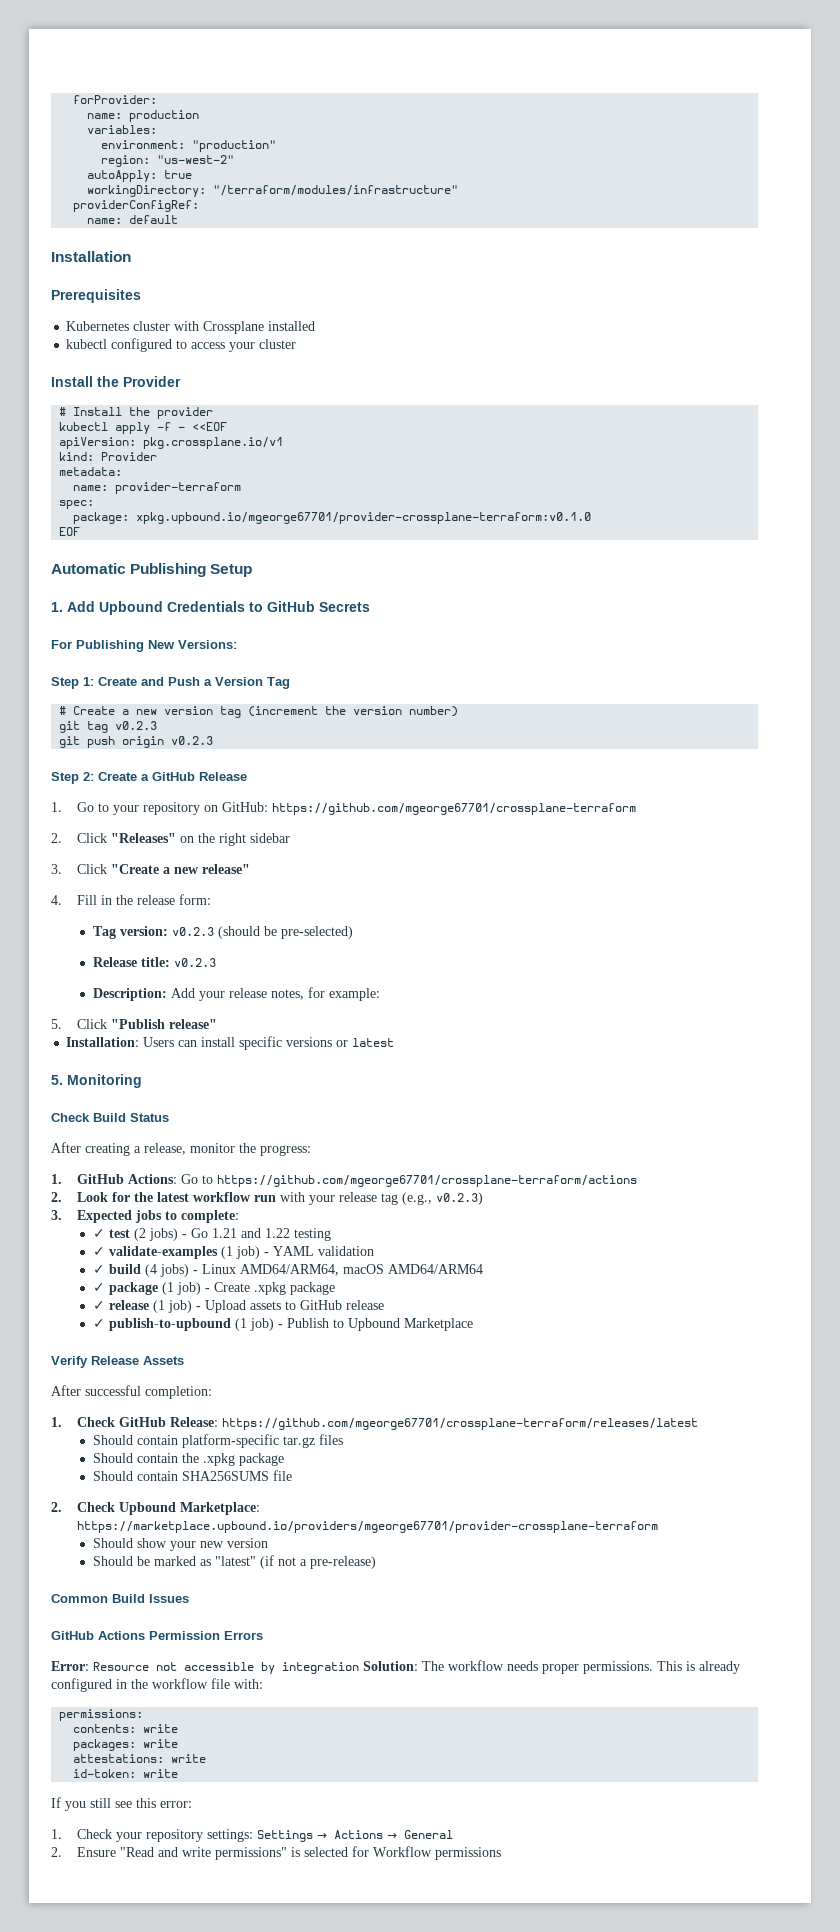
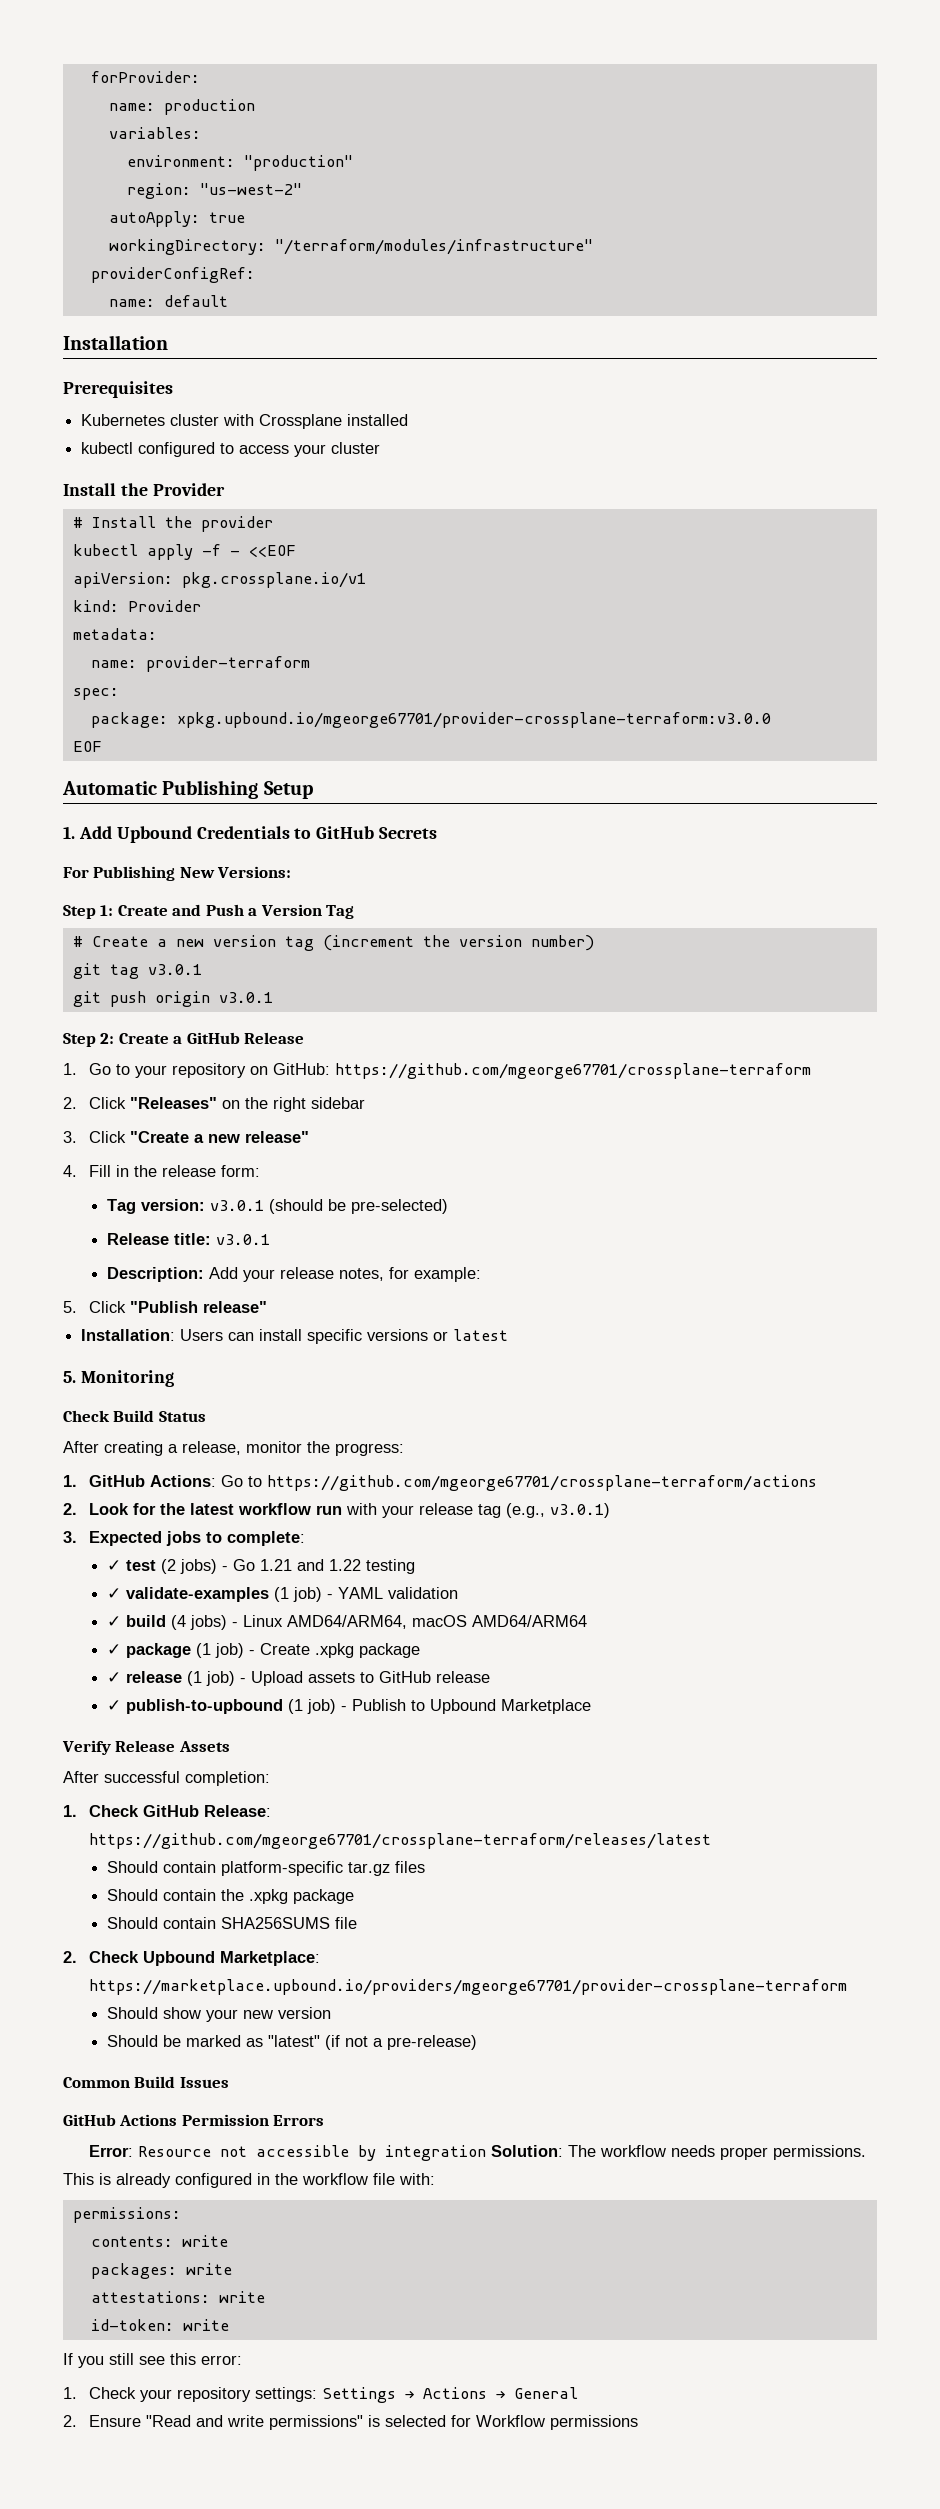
[136,512,592,524] xpkg.upbound.io/mgeorge67701/provider-crossplane-terraform:v0.1.0 -> [176,712,771,728] xpkg.upbound.io/mgeorge67701/provider-crossplane-terraform:v3.0.0
[115,721,158,730] v0.2.3 -> [147,964,202,975] v3.0.1
[171,736,214,745] v0.2.3 -> [218,992,273,1003] v3.0.1
[171,927,214,936] v0.2.3 -> [210,1200,265,1211] v3.0.1
[173,958,216,967] v0.2.3 -> [216,1234,271,1245] v3.0.1
[436,1192,484,1205] v0.2.3) -> [550,1503,611,1518] v3.0.1)

